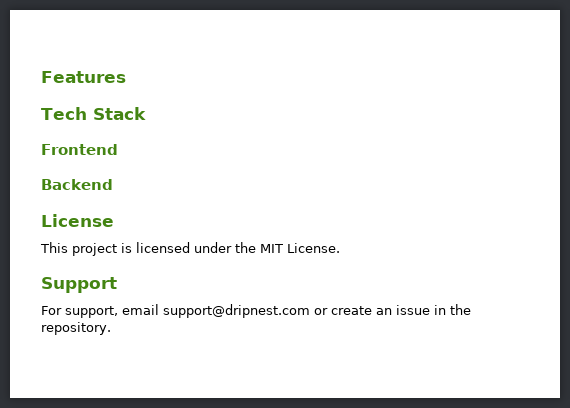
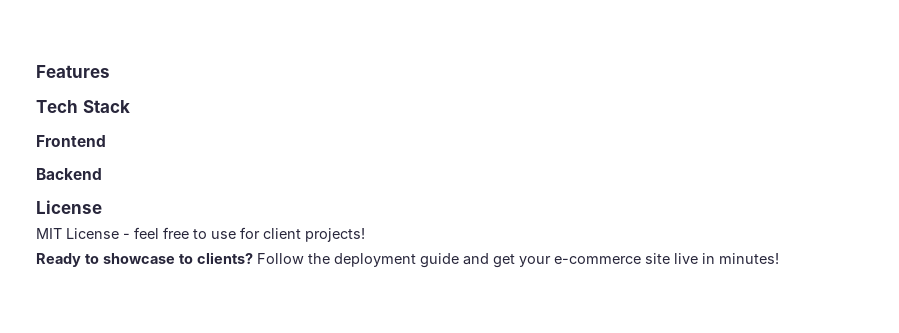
[40,242,340,256] [41,277,117,293] [41,304,471,318] [41,322,111,335] This project is licensed under the MIT License. // Support // For support, email support@dripnest.com or create an issue in the repository. -> [36,227,365,242] [36,252,779,268] MIT License - feel free to use for client projects! // Ready to showcase to clients? Follow the deployment guide and get your e-commerce site live in minutes!

